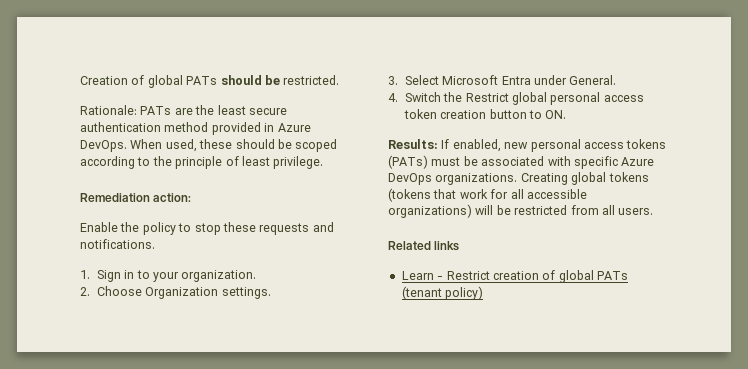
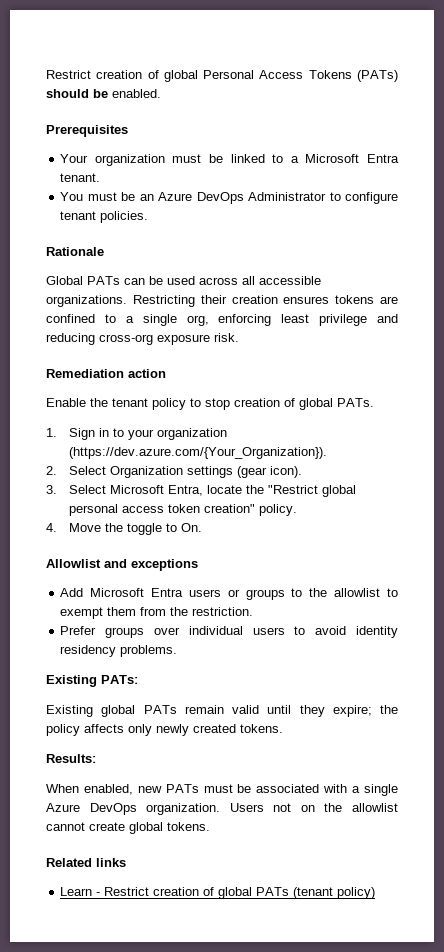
[80,75,340,88] [80,105,287,115] [80,122,311,135] [80,139,338,152] [80,156,324,169] Creation of global PATs should be restricted. // Rationale: PATs are the least secure authentication method provided in Azure DevOps. When used, these should be scoped according to the principle of least privilege. -> [46,70,398,82] [46,89,161,98] [46,125,128,137] [60,154,399,166] [60,173,101,182] [60,192,398,204] [60,211,149,223] [46,247,104,256] [46,276,321,285] [46,295,398,307] [46,314,398,326] [46,333,239,345] Restrict creation of global Personal Access Tokens (PATs) should be enabled. // Prerequisites // Your organization must be linked to a Microsoft Entra tenant. // You must be an Azure DevOps Administrator to configure tenant policies. // Rationale // Global PATs can be used across all accessible organizations. Restricting their creation ensures tokens are confined to a single org, enforcing least privilege and reducing cross-org exposure risk.
[153,193,192,202] action: -> [128,369,166,378] action
(140, 227) none -> [112,398,148,407] tenant
[222,222,334,235] [80,239,155,249] these requests and notifications. -> [234,398,374,410] creation of global PATs.
[181,270,257,282] organization. -> [157,428,228,440] [69,447,328,459] organization (https://dev.azure.com/{Your_Organization}).
[96,286,271,299] [388,75,617,85] [388,92,644,105] [403,109,567,119] Choose Organization settings. // 3. Select Microsoft Entra under General. // 4. Switch the Restrict global personal access token creation button to ON. -> [69,466,303,478] [46,485,357,497] [69,504,298,516] [46,523,203,535] [46,559,198,571] [60,588,398,600] [60,607,254,619] [60,626,398,638] [60,645,178,657] [46,675,138,687] [46,705,398,717] [46,724,283,736] Select Organization settings (gear icon). // 3. Select Microsoft Entra, locate the "Restrict global personal access token creation" policy. // 4. Move the toggle to On. // Allowlist and exceptions // Add Microsoft Entra users or groups to the allowlist to exempt them from the restriction. // Prefer groups over individual users to avoid identity residency problems. // Existing PATs: // Existing global PATs remain valid until they expire; the policy affects only newly created tokens.
[441,139,450,149] If -> [46,784,79,793] // When
[530,139,667,152] [388,155,655,169] [388,172,649,185] [388,188,587,202] [388,204,654,218] personal access tokens (PATs) must be associated with specific Azure DevOps organizations. Creating global tokens (tokens that work for all accessible organizations) will be restricted from all users. -> [165,784,399,796] [46,803,398,815] [46,822,210,834] PATs must be associated with a single Azure DevOps organization. Users not on the allowlist cannot create global tokens.

